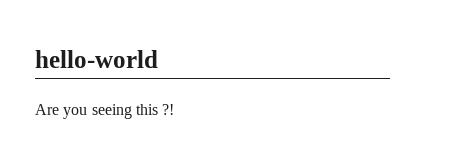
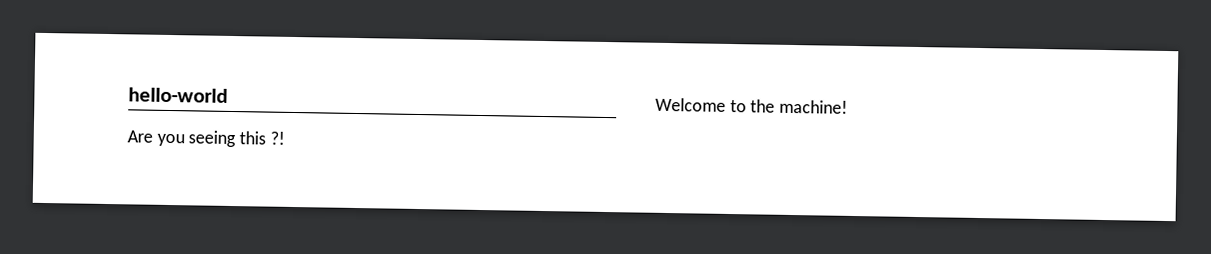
(175, 109) none -> [655,97,849,114] // Welcome to the machine!

